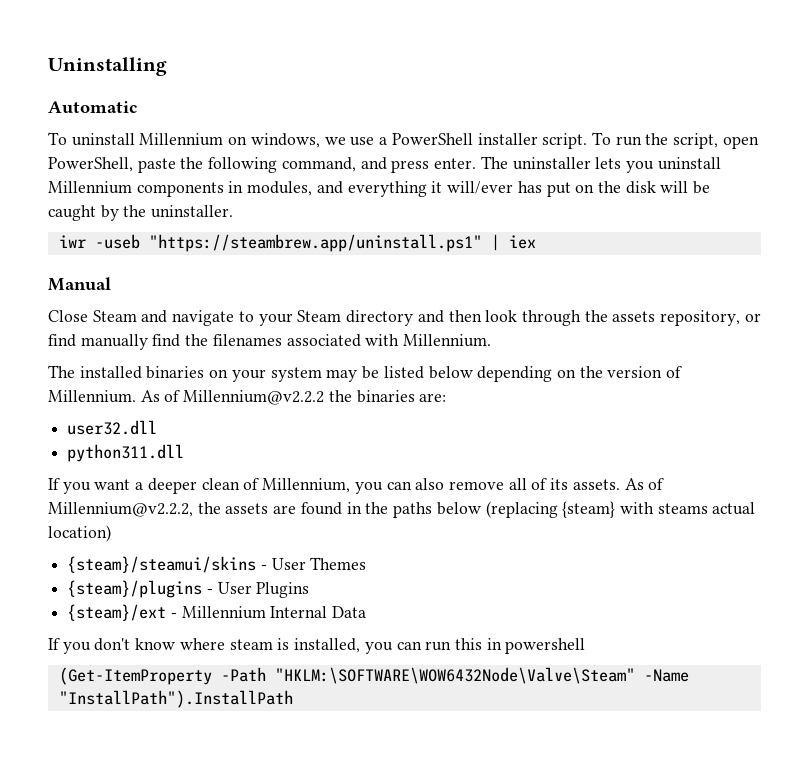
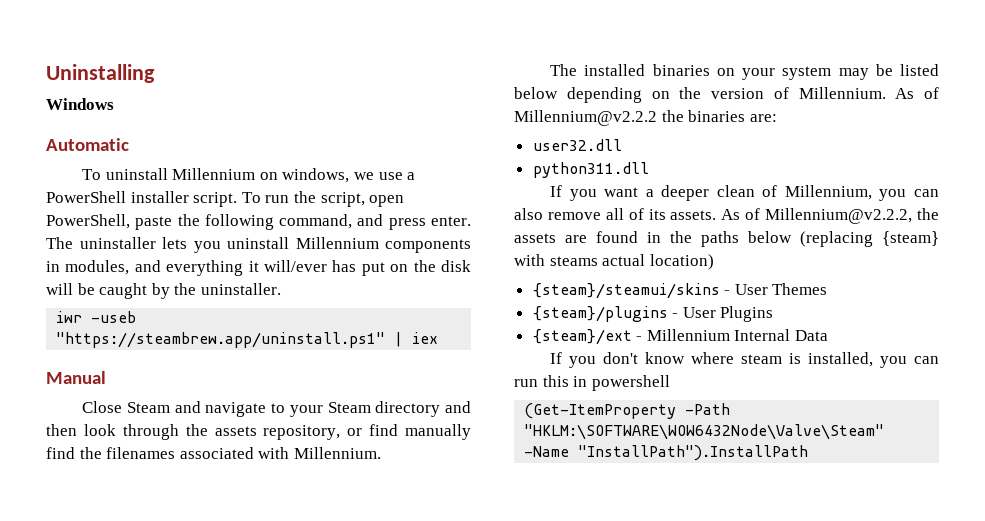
(167, 66) none -> [46,98,114,110] // Windows

